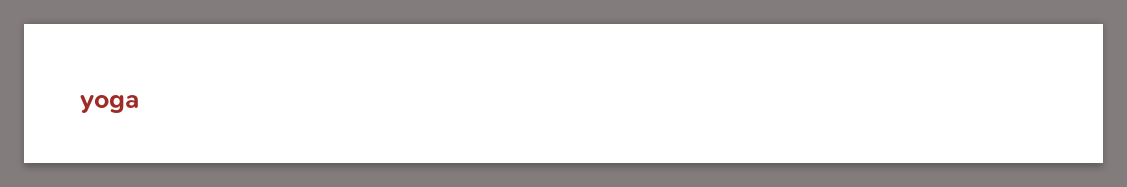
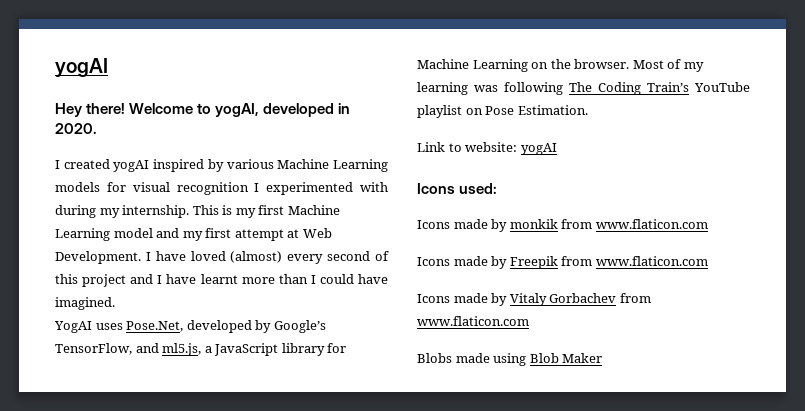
[80,94,139,113] yoga -> [55,58,108,78] [55,103,351,117] [55,123,97,134] [55,159,389,172] [55,182,388,195] [55,205,340,218] [55,228,332,241] [55,251,389,264] [55,274,389,287] [55,297,115,310] [54,320,326,333] [55,343,347,356] [417,59,704,72] [417,82,750,95] [417,105,588,118] [417,142,557,155] [417,183,498,194] [417,219,708,232] [417,256,708,269] [417,293,651,306] [417,316,529,326] [417,353,603,366] yogAI // Hey there! Welcome to yogAI, developed in 2020. // I created yogAI inspired by various Machine Learning models for visual recognition I experimented with during my internship. This is my first Machine Learning model and my first attempt at Web Development. I have loved (almost) every second of this project and I have learnt more than I could have imagined. // YogAI uses Pose.Net, developed by Google’s TensorFlow, and ml5.js, a JavaScript library for Machine Learning on the browser. Most of my learning was following The Coding Train’s YouTube playlist on Pose Estimation. // Link to website: yogAI // Icons used: // Icons made by monkik from www.flaticon.com // Icons made by Freepik from www.flaticon.com // Icons made by Vitaly Gorbachev from www.flaticon.com // Blobs made using Blob Maker

